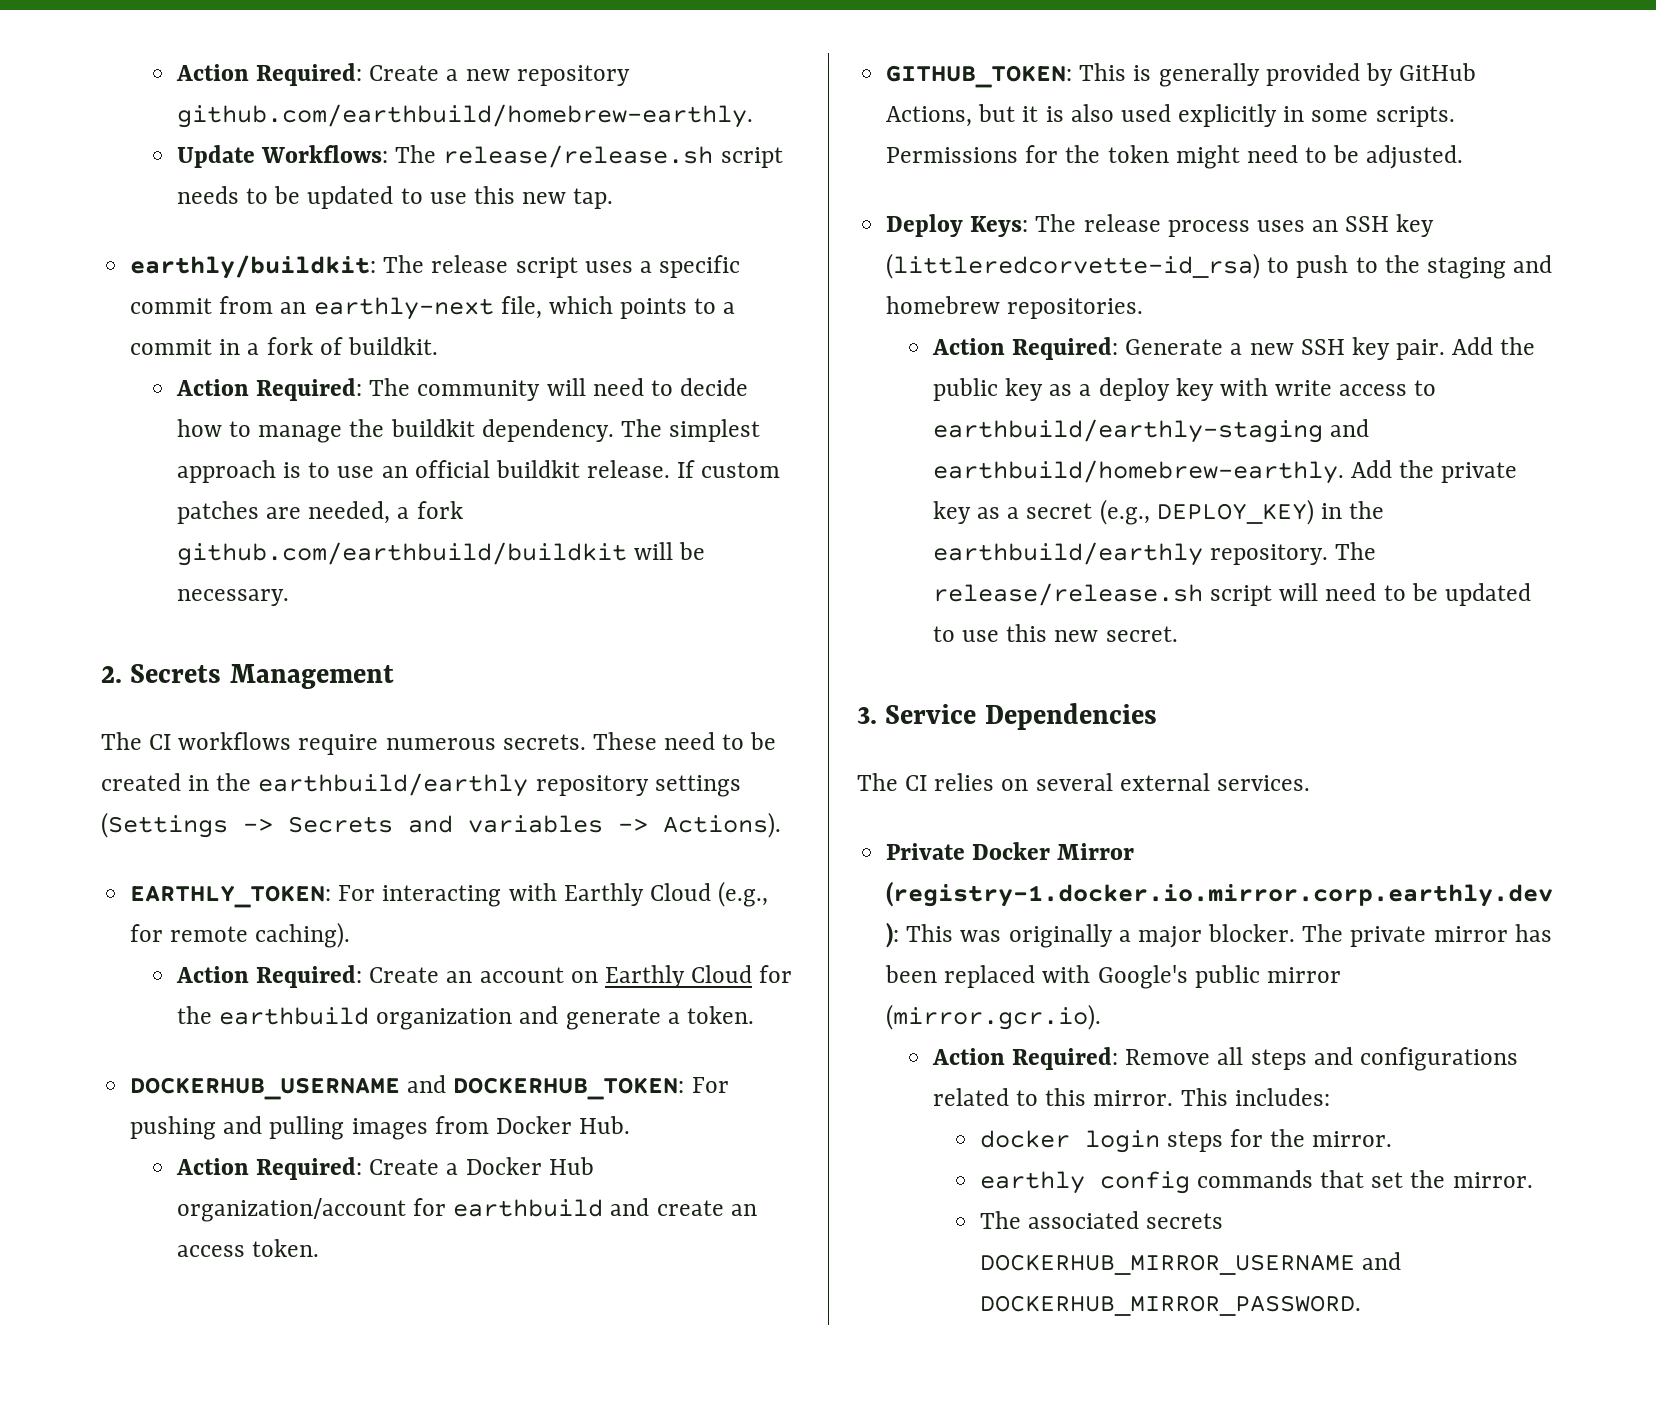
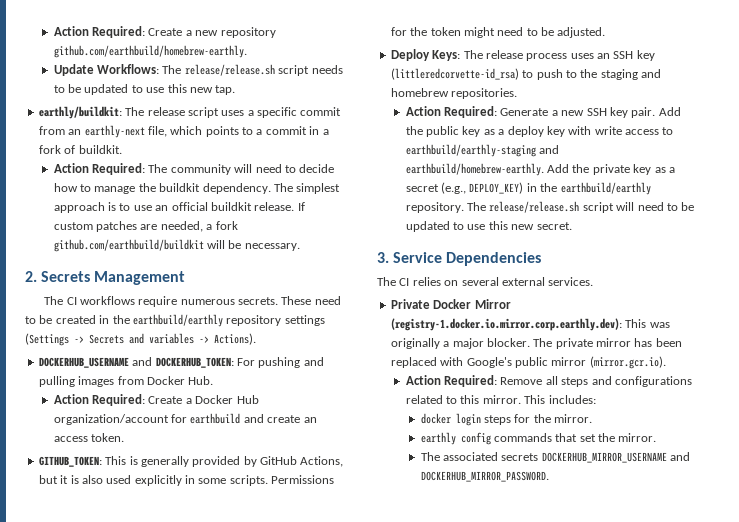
[130,881,769,908] [130,922,351,948] [175,965,793,988] [176,1006,754,1030] // EARTHLY_TOKEN: For interacting with Earthly Cloud (e.g., for remote caching). // Action Required: Create an account on Earthly Cloud for the earthbuild organization and generate a token. -> (256, 339) none

